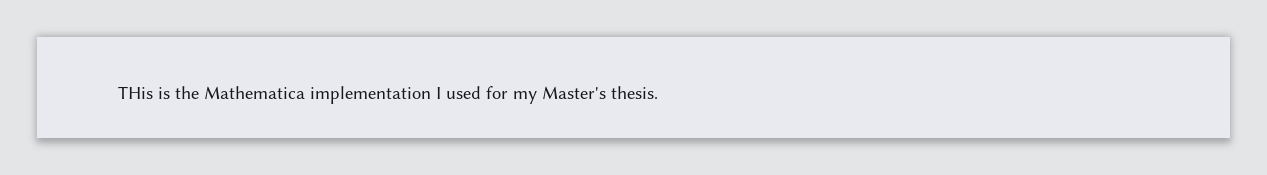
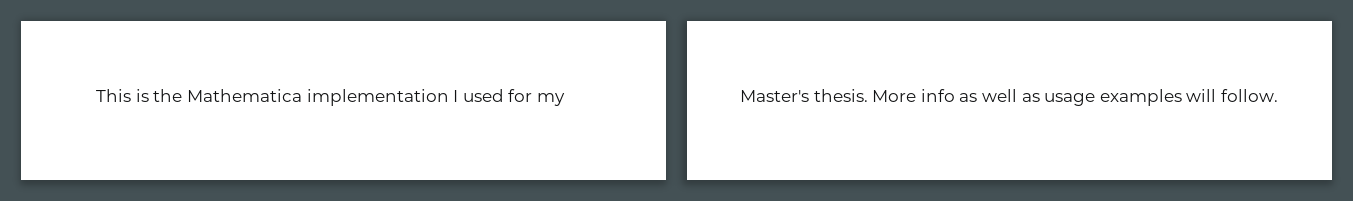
[118,86,153,99] THis -> [96,89,132,102] This
(658, 92) none -> [872,89,1278,106] More info as well as usage examples will follow.

